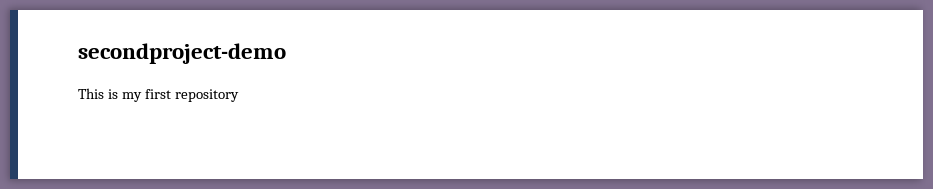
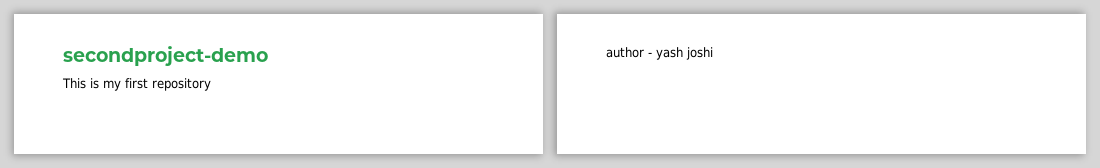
(239, 95) none -> [606,47,713,60] // author - yash joshi

